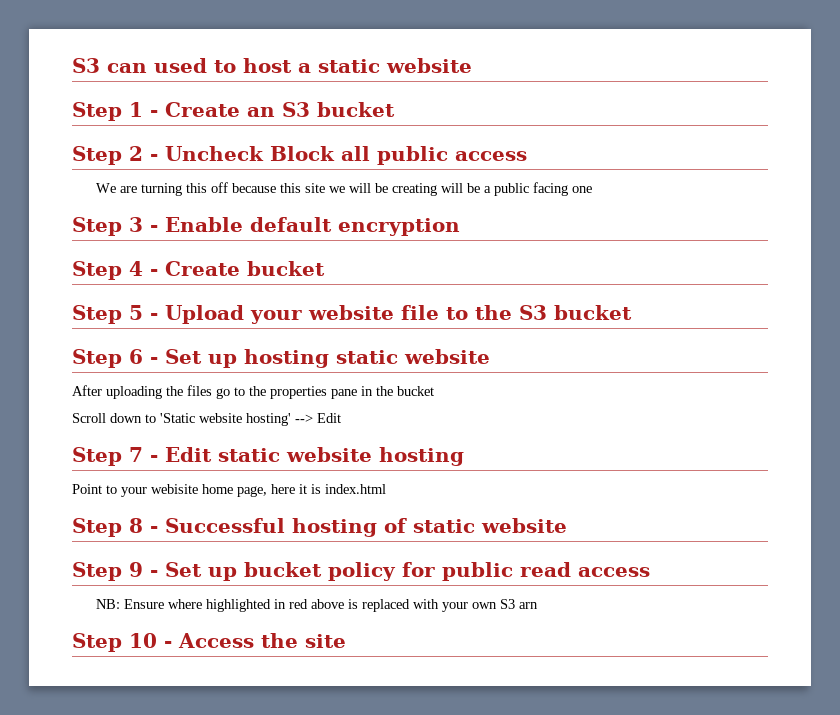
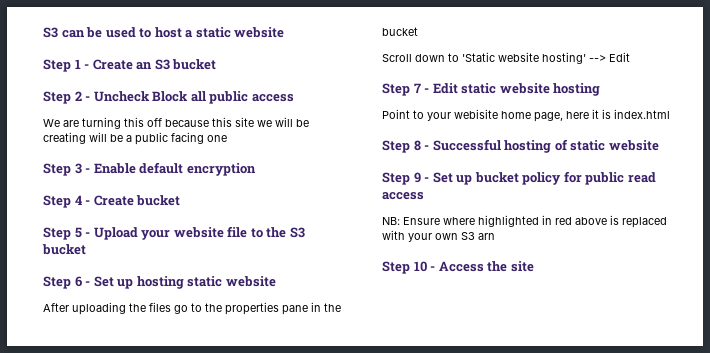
(147, 68) none -> [86,27,103,38] be

